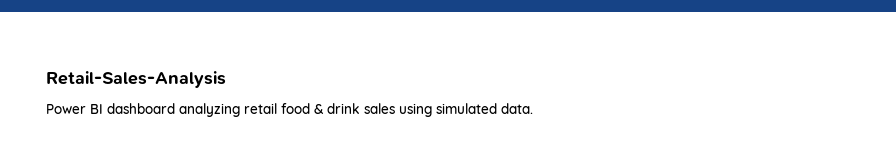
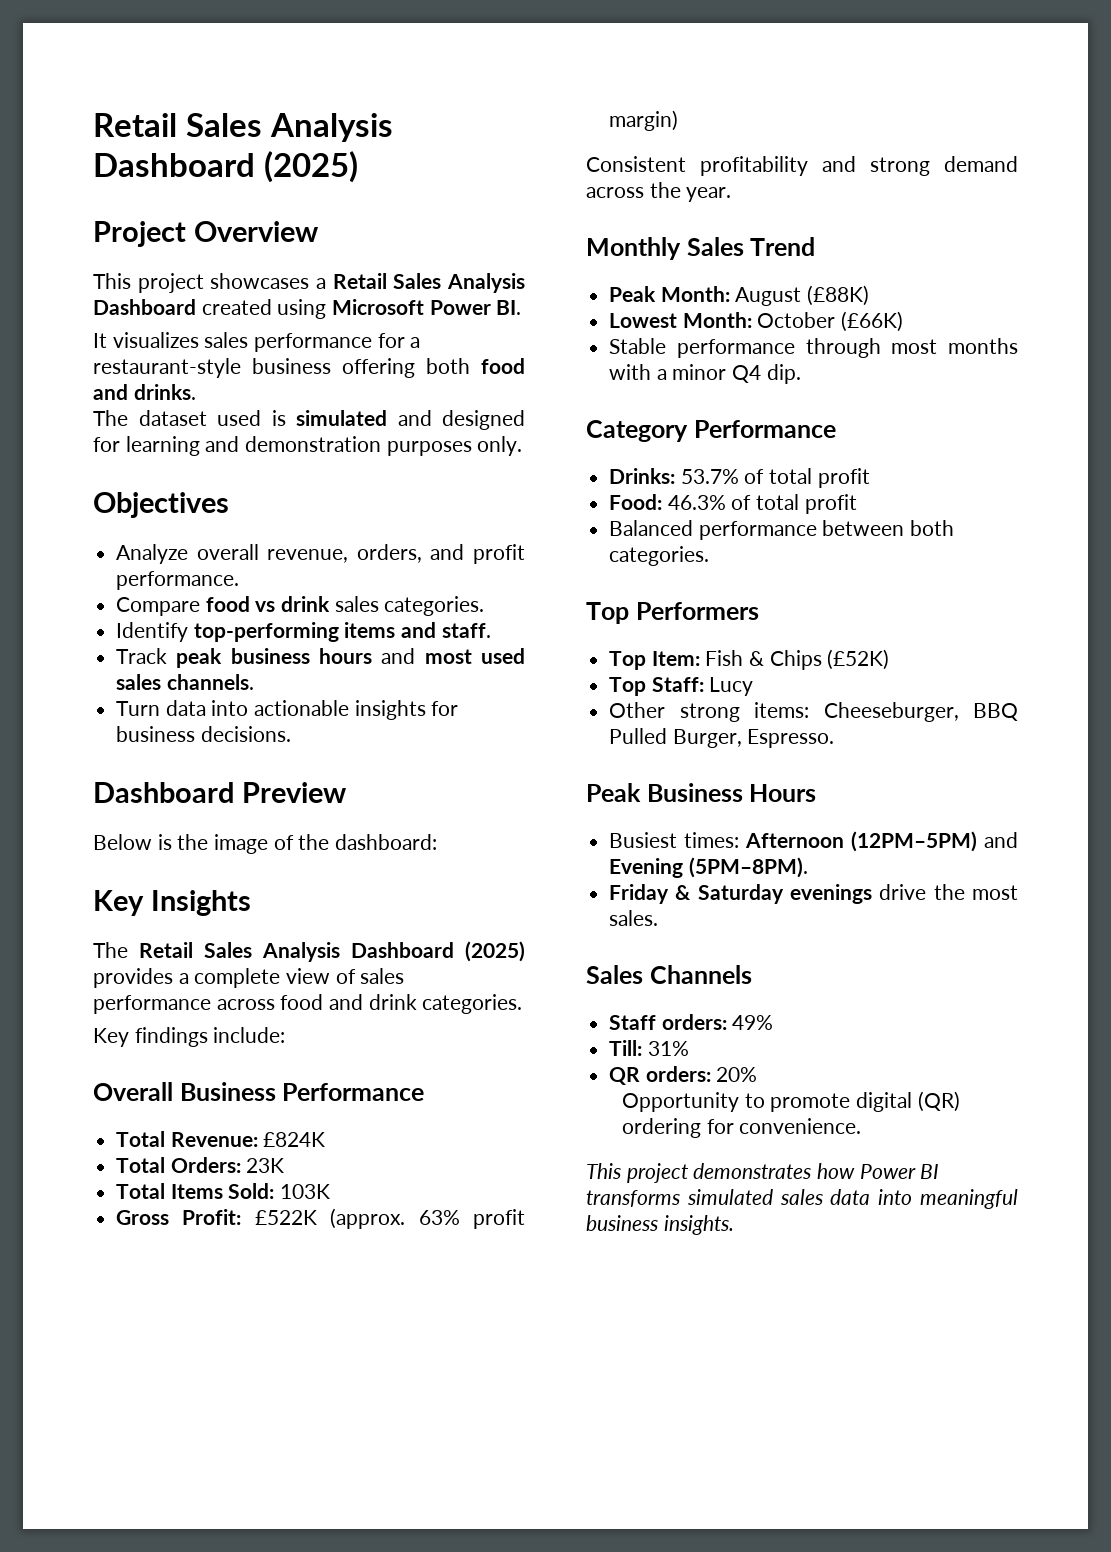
[46,71,226,88] [46,103,533,117] Retail-Sales-Analysis // Power BI dashboard analyzing retail food & drink sales using simulated data. -> [93,113,393,142] [93,151,358,183] [93,221,319,247] [93,273,525,293] [93,299,522,319] [93,332,421,352] [93,358,525,378] [93,384,196,400] [93,410,525,430] [93,436,523,456] [93,492,229,518] [116,544,525,564] [116,571,240,590] [116,596,485,616] [116,622,491,642] [116,648,525,668] [116,674,254,690] [116,700,459,720] [116,726,291,742] [93,782,347,803] [93,834,438,854] [93,890,251,916] [93,941,525,962] [93,968,405,988] [93,994,523,1014] [93,1027,286,1047] [93,1082,425,1101] [116,1131,326,1147] [116,1157,285,1173] [116,1183,331,1199] [116,1208,525,1229] [609,110,679,131] [586,156,1018,176] [586,182,732,202] [586,237,816,260] [609,285,870,306] [609,311,904,332] [609,338,1018,358] [609,364,801,384] [586,420,836,442] [609,468,870,488] [609,494,857,514] [609,520,955,540] [609,546,710,566] [586,602,759,624] [609,649,890,670] [609,677,754,696] [609,702,1018,722] [609,728,835,748] [586,783,817,802] [609,831,1018,852] [609,857,808,878] [609,884,1018,904] [609,910,659,926] [586,965,752,984] [609,1014,774,1030] [609,1040,689,1056] [609,1066,758,1085] [622,1091,960,1112] [622,1118,862,1138] [586,1163,940,1183] [586,1189,1018,1209] [586,1215,734,1235] Retail Sales Analysis Dashboard (2025) // Project Overview // This project showcases a Retail Sales Analysis Dashboard created using Microsoft Power BI. // It visualizes sales performance for a restaurant-style business offering both food and drinks. // The dataset used is simulated and designed for learning and demonstration purposes only. // Objectives // Analyze overall revenue, orders, and profit performance. // Compare food vs drink sales categories. // Identify top-performing items and staff. // Track peak business hours and most used sales channels. // Turn data into actionable insights for business decisions. // Dashboard Preview // Below is the image of the dashboard: // Key Insights // The Retail Sales Analysis Dashboard (2025) provides a complete view of sales performance across food and drink categories. // Key findings include: // Overall Business Performance // Total Revenue: £824K // Total Orders: 23K // Total Items Sold: 103K // Gross Profit: £522K (approx. 63% profit margin) // Consistent profitability and strong demand across the year. // Monthly Sales Trend // Peak Month: August (£88K) // Lowest Month: October (£66K) // Stable performance through most months with a minor Q4 dip. // Category Performance // Drinks: 53.7% of total profit // Food: 46.3% of total profit // Balanced performance between both categories. // Top Performers // Top Item: Fish & Chips (£52K) // Top Staff: Lucy // Other strong items: Cheeseburger, BBQ Pulled Burger, Espresso. // Peak Business Hours // Busiest times: Afternoon (12PM–5PM) and Evening (5PM–8PM). // Friday & Saturday evenings drive the most sales. // Sales Channels // Staff orders: 49% // Till: 31% // QR orders: 20% // Opportunity to promote digital (QR) ordering for convenience. // This project demonstrates how Power BI transforms simulated sales data into meaningful business insights.

